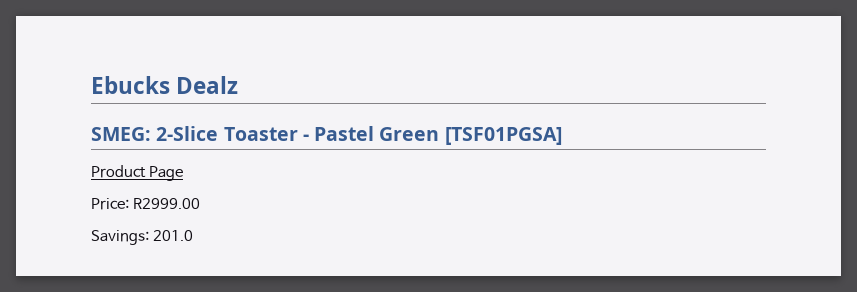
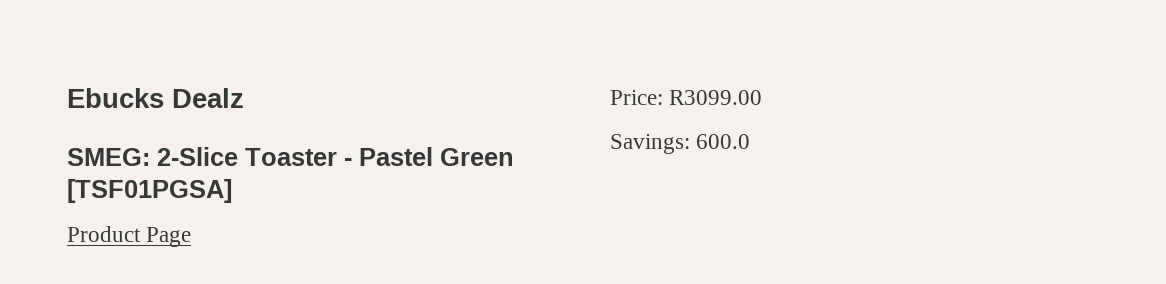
[132,198,200,209] R2999.00 -> [669,90,763,105] R3099.00
[152,230,193,241] 201.0 -> [696,134,751,149] 600.0

